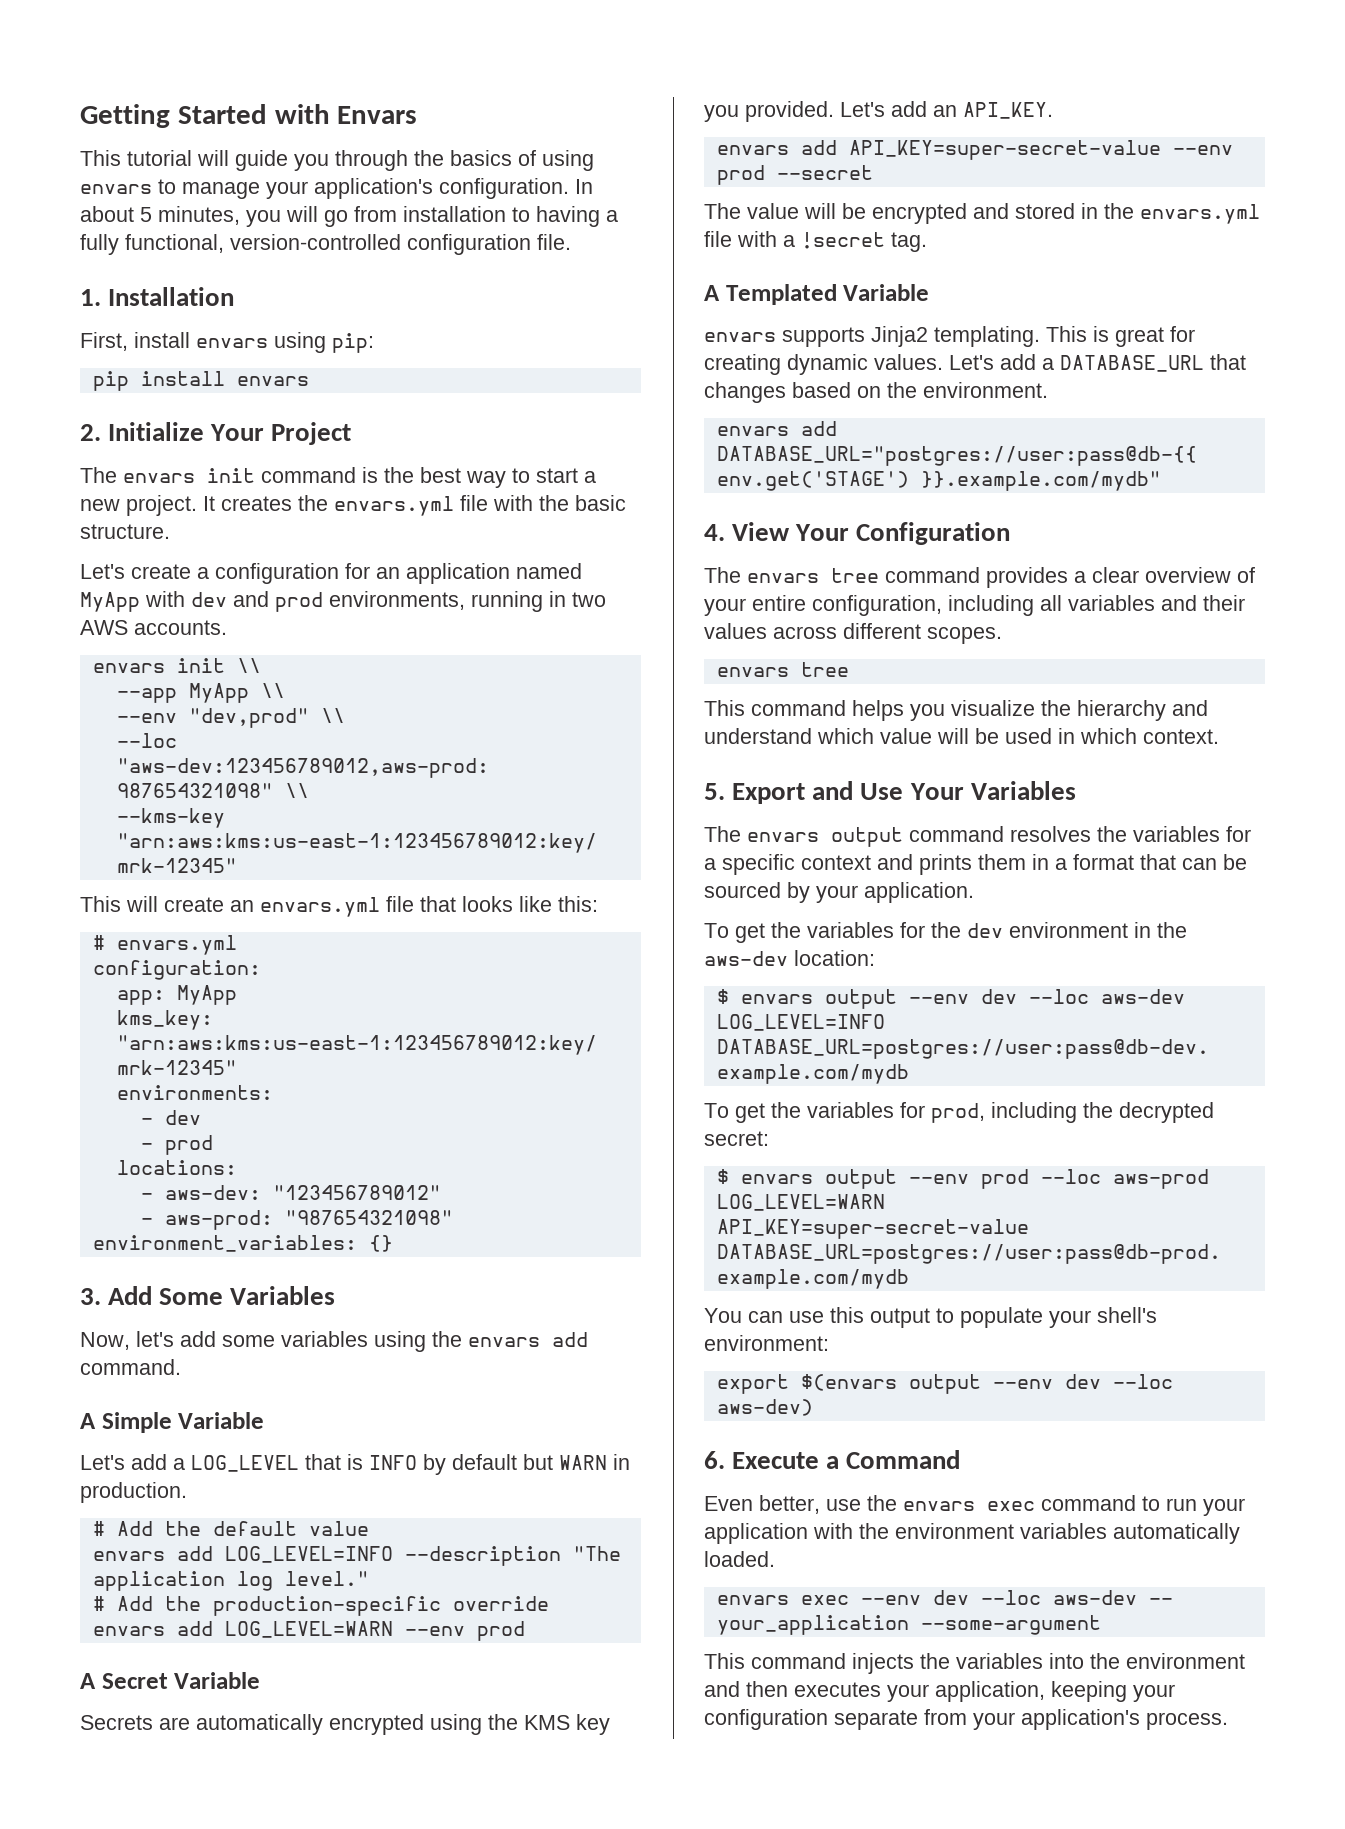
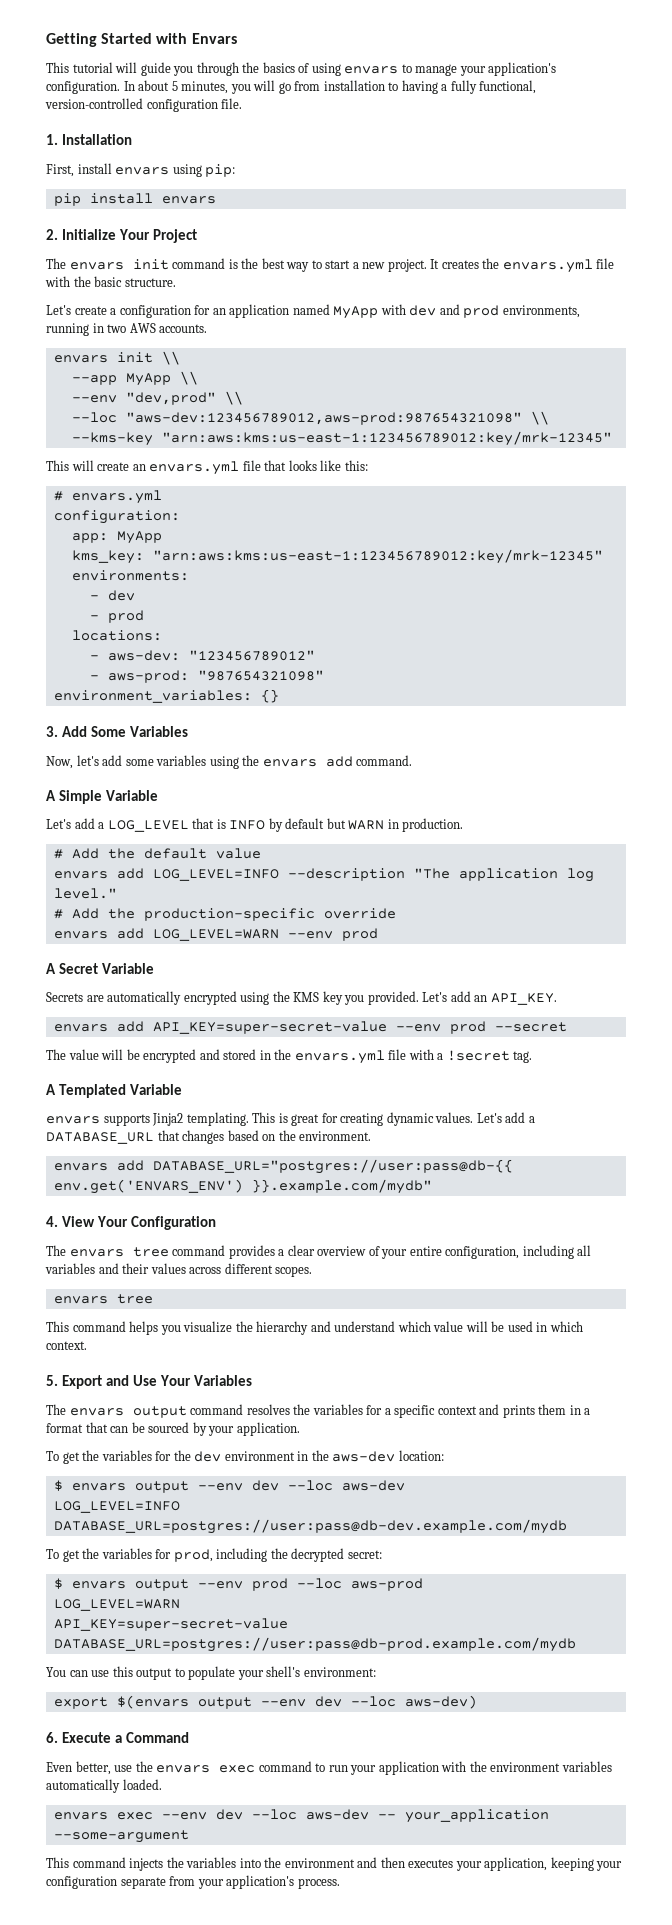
[716,471,909,491] env.get('STAGE') -> [53,1179,243,1194] env.get('ENVARS_ENV')

